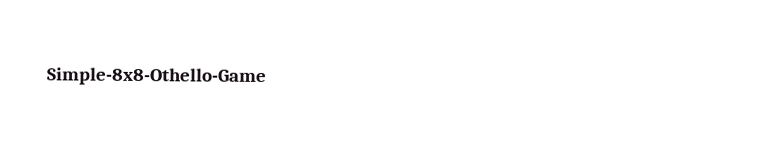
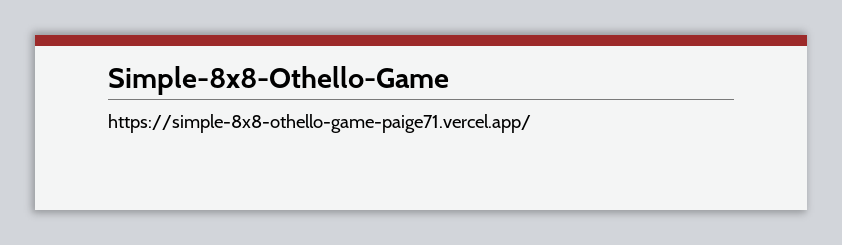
(267, 77) none -> [108,114,531,133] // https://simple-8x8-othello-game-paige71.vercel.app/

